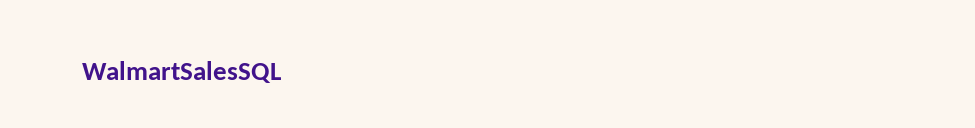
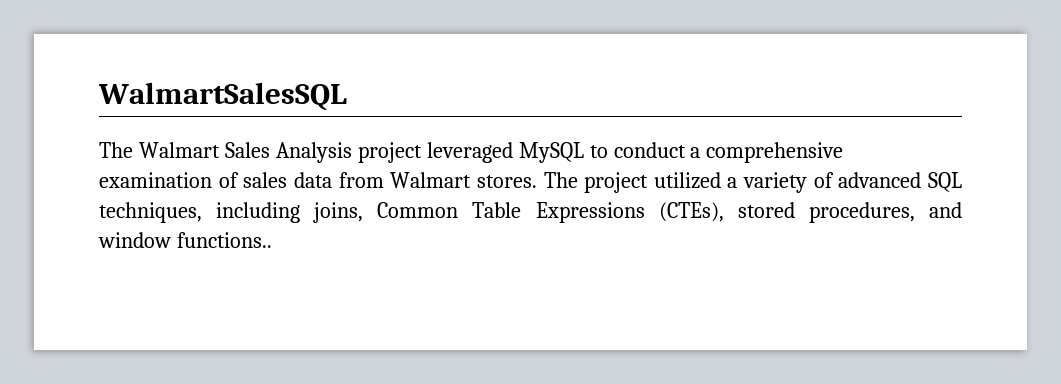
(281, 72) none -> [99,142,844,163] [99,172,962,193] [99,202,962,223] [98,232,272,248] // The Walmart Sales Analysis project leveraged MySQL to conduct a comprehensive examination of sales data from Walmart stores. The project utilized a variety of advanced SQL techniques, including joins, Common Table Expressions (CTEs), stored procedures, and window functions..

